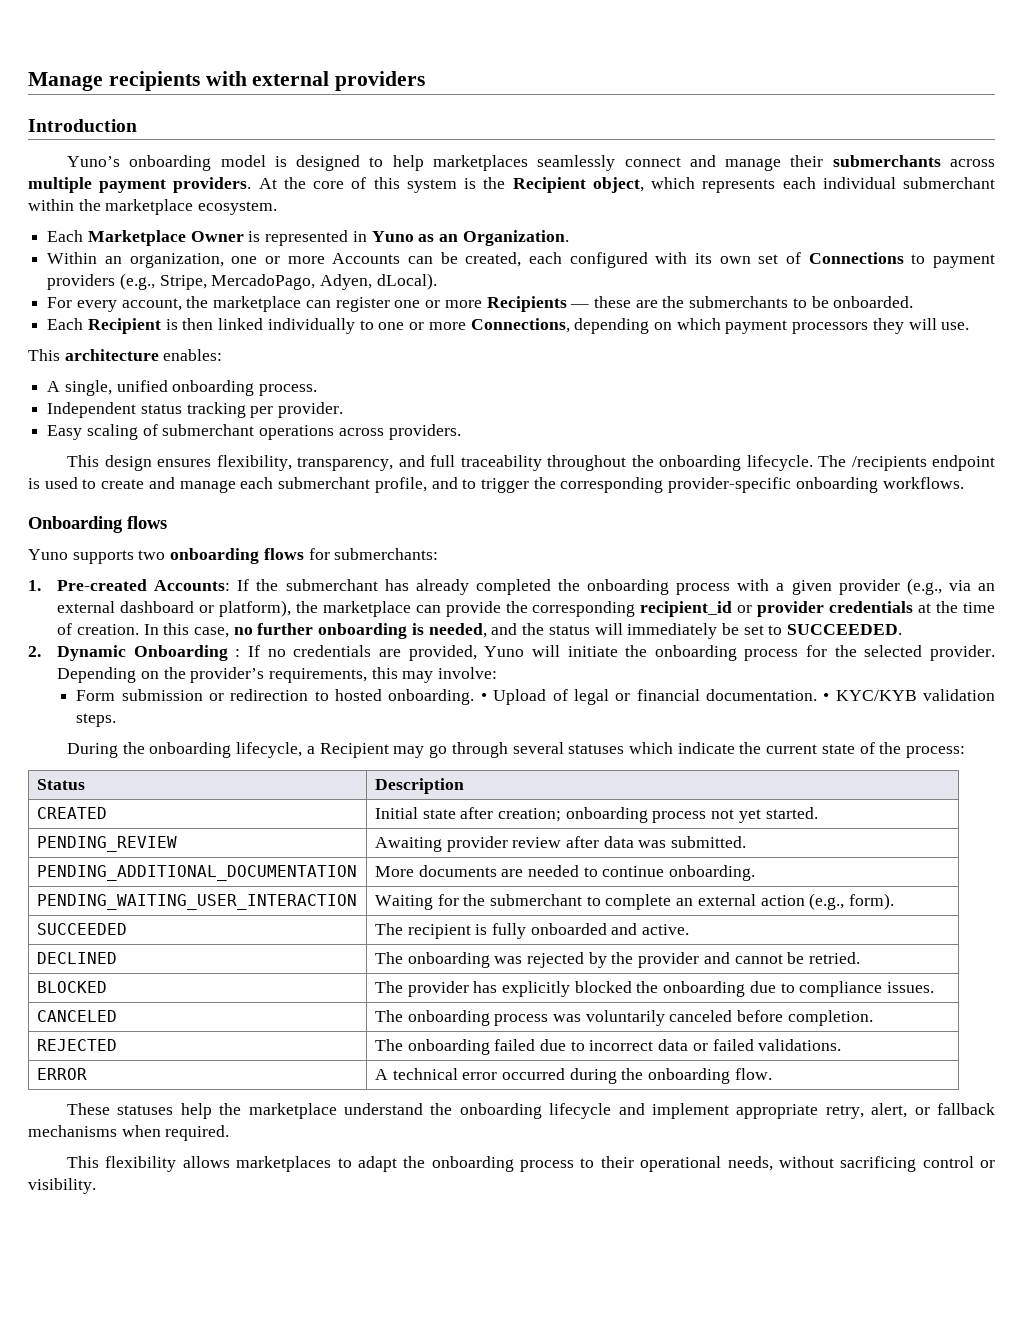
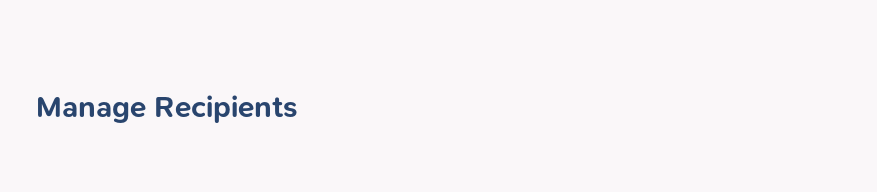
[108,71,426,91] [28,119,137,132] [67,155,995,171] [28,177,996,193] [28,199,278,215] [47,230,569,246] [47,252,996,268] [47,273,437,290] [47,296,914,312] [47,318,970,334] [28,349,223,361] [47,380,318,396] [47,402,344,418] [47,424,461,440] [67,455,996,471] [28,477,964,493] [28,516,167,533] [28,548,439,564] [28,578,995,595] [57,600,995,617] [57,623,903,639] [28,645,995,661] [57,667,498,683] [76,689,995,705] [76,713,117,727] [67,742,966,758] [36,779,85,790] [374,778,464,794] [36,807,107,819] [374,807,818,823] [36,836,177,852] [374,836,747,852] [36,865,357,881] [374,865,756,881] [36,894,357,910] [374,893,895,910] [36,923,127,935] [374,923,690,939] [36,952,117,964] [374,952,861,968] [36,981,107,993] [374,981,935,997] [36,1010,117,1022] [374,1010,873,1026] [36,1039,117,1051] [374,1039,842,1055] [36,1068,87,1080] [374,1068,772,1084] [67,1103,995,1119] [28,1125,230,1141] [67,1156,995,1172] [28,1178,96,1194] recipients with external providers // Introduction // Yuno’s onboarding model is designed to help marketplaces seamlessly connect and manage their submerchants across multiple payment providers. At the core of this system is the Recipient object, which represents each individual submerchant within the marketplace ecosystem. // Each Marketplace Owner is represented in Yuno as an Organization. // Within an organization, one or more Accounts can be created, each configured with its own set of Connections to payment providers (e.g., Stripe, MercadoPago, Adyen, dLocal). // For every account, the marketplace can register one or more Recipients — these are the submerchants to be onboarded. // Each Recipient is then linked individually to one or more Connections, depending on which payment processors they will use. // This architecture enables: // A single, unified onboarding process. // Independent status tracking per provider. // Easy scaling of submerchant operations across providers. // This design ensures flexibility, transparency, and full traceability throughout the onboarding lifecycle. The /recipients endpoint is used to create and manage each submerchant profile, and to trigger the corresponding provider-specific onboarding workflows. // Onboarding flows // Yuno supports two onboarding flows for submerchants: // 1. Pre-created Accounts: If the submerchant has already completed the onboarding process with a given provider (e.g., via an external dashboard or platform), the marketplace can provide the corresponding recipient_id or provider credentials at the time of creation. In this case, no further onboarding is needed, and the status will immediately be set to SUCCEEDED. // 2. Dynamic Onboarding : If no credentials are provided, Yuno will initiate the onboarding process for the selected provider. Depending on the provider’s requirements, this may involve: // Form submission or redirection to hosted onboarding. • Upload of legal or financial documentation. • KYC/KYB validation steps. // During the onboarding lifecycle, a Recipient may go through several statuses which indicate the current state of the process: // Status | Description // CREATED | Initial state after creation; onboarding process not yet started. // PENDING_REVIEW | Awaiting provider review after data was submitted. // PENDING_ADDITIONAL_DOCUMENTATION | More documents are needed to continue onboarding. // PENDING_WAITING_USER_INTERACTION | Waiting for the submerchant to complete an external action (e.g., form). // SUCCEEDED | The recipient is fully onboarded and active. // DECLINED | The onboarding was rejected by the provider and cannot be retried. // BLOCKED | The provider has explicitly blocked the onboarding due to compliance issues. // CANCELED | The onboarding process was voluntarily canceled before completion. // REJECTED | The onboarding failed due to incorrect data or failed validations. // ERROR | A technical error occurred during the onboarding flow. // These statuses help the marketplace understand the onboarding lifecycle and implement appropriate retry, alert, or fallback mechanisms when required. // This flexibility allows marketplaces to adapt the onboarding process to their operational needs, without sacrificing control or visibility. -> [154,95,298,123] Recipients

